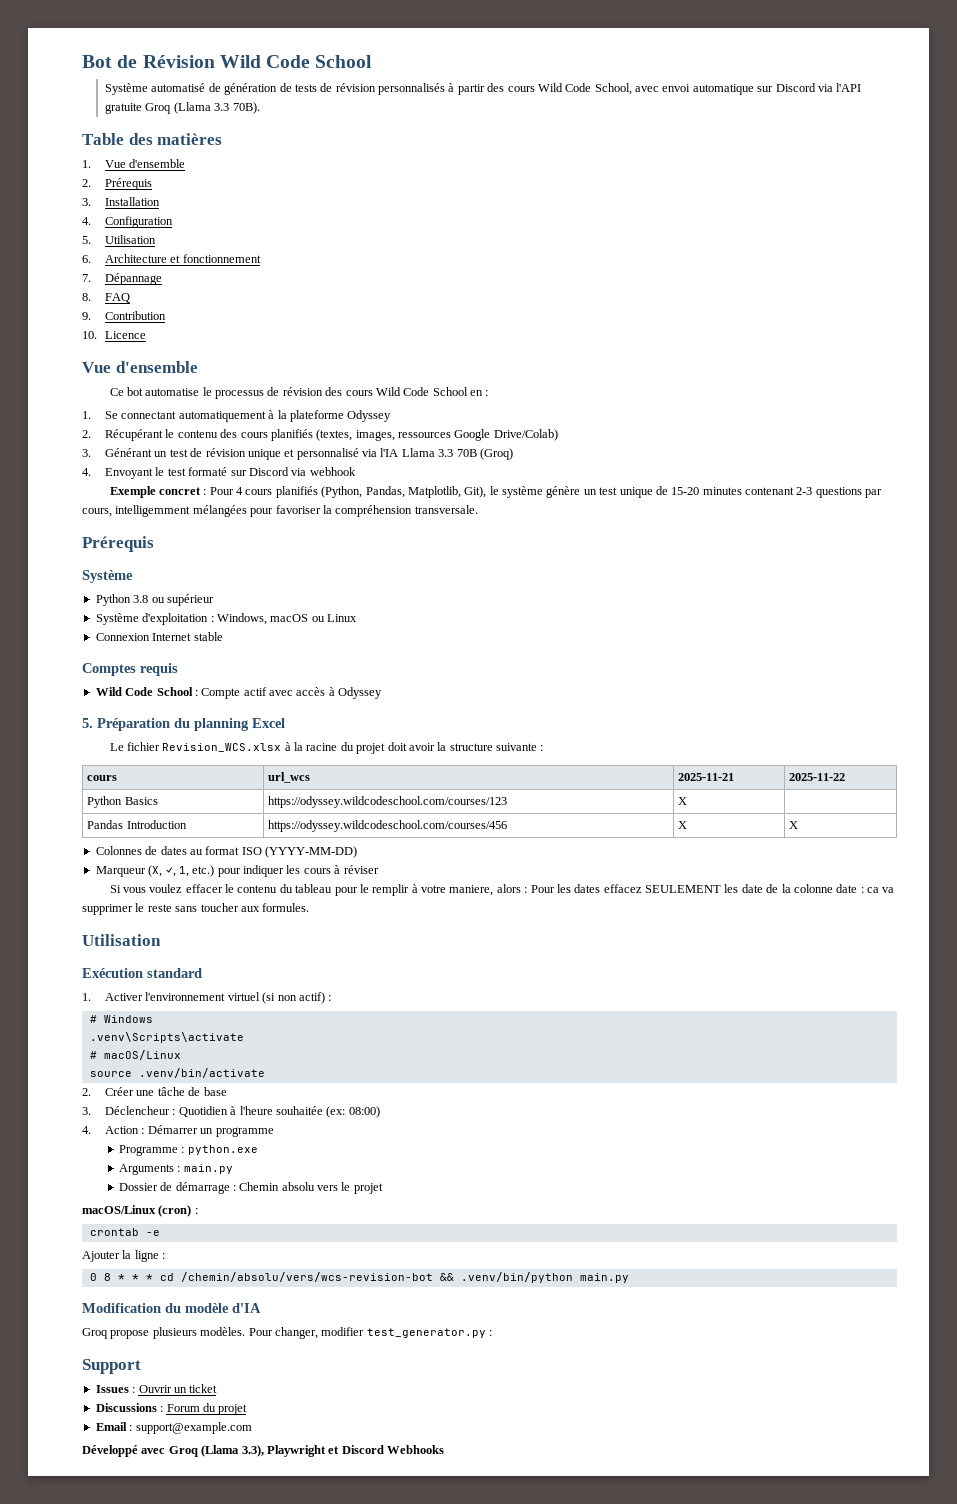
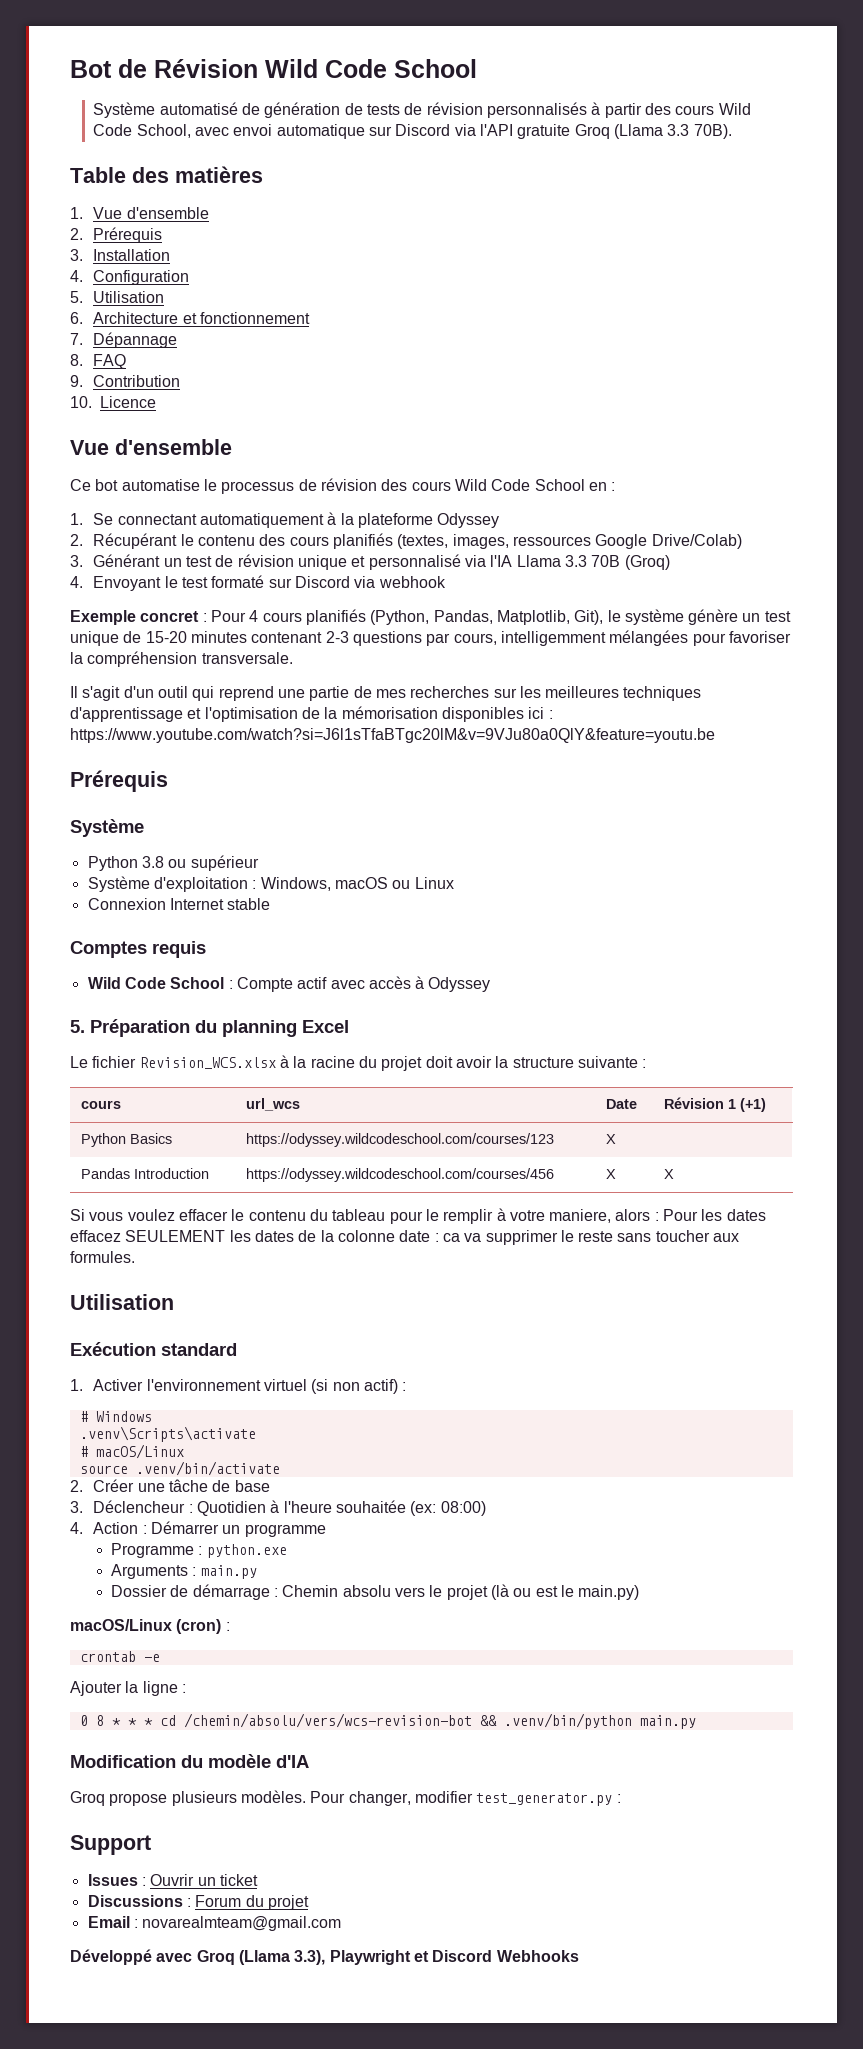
(478, 509) none -> [70,686,702,701] [70,706,553,722] [70,728,715,743] // Il s'agit d'un outil qui reprend une partie de mes recherches sur les meilleures techniques d'apprentissage et l'optimisation de la mémorisation disponibles ici : https://www.youtube.com/watch?si=J6l1sTfaBTgc20lM&v=9VJu80a0QlY&feature=youtu.be
[678,773,735,781] [789,773,846,781] 2025-11-21 | 2025-11-22 -> [605,1099,637,1109] [663,1097,766,1112] Date | Révision 1 (+1)
[95,846,357,858] [95,865,379,877] // Colonnes de dates au format ISO (YYYY-MM-DD) // Marqueur (X, ✓, 1, etc.) pour indiquer les cours à réviser -> (674, 1174) none
[741,884,763,893] date -> [254,1230,294,1242] dates
(383, 1188) none -> [490,1584,640,1600] (là ou est le main.py)
[135,1422,252,1434] support@example.com -> [142,1916,342,1931] novarealmteam@gmail.com

